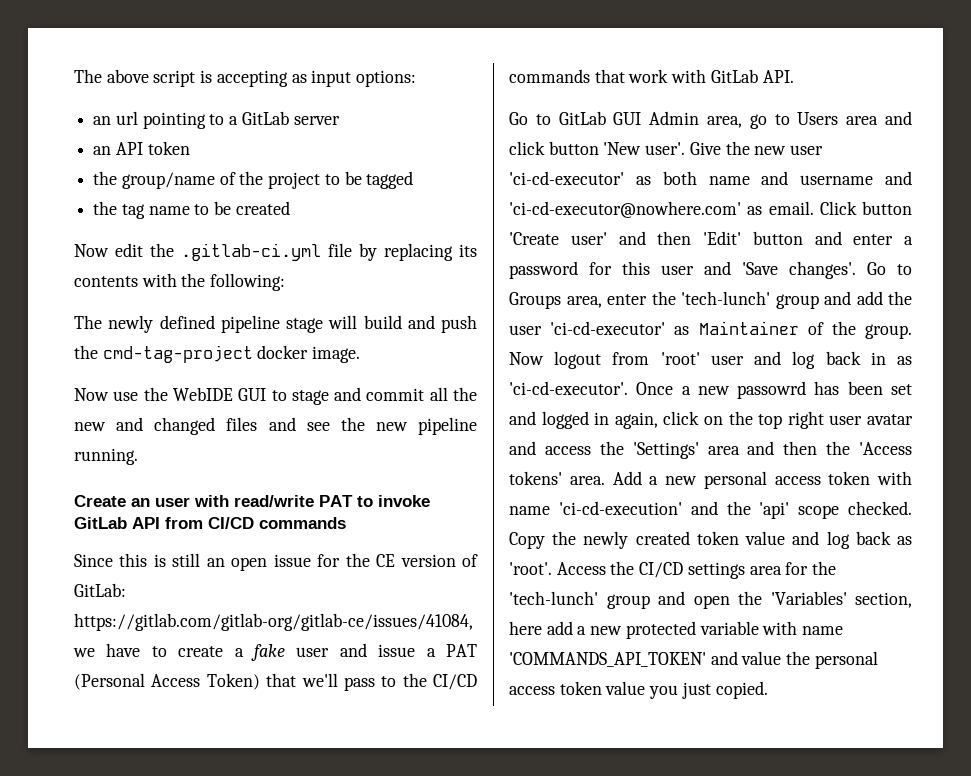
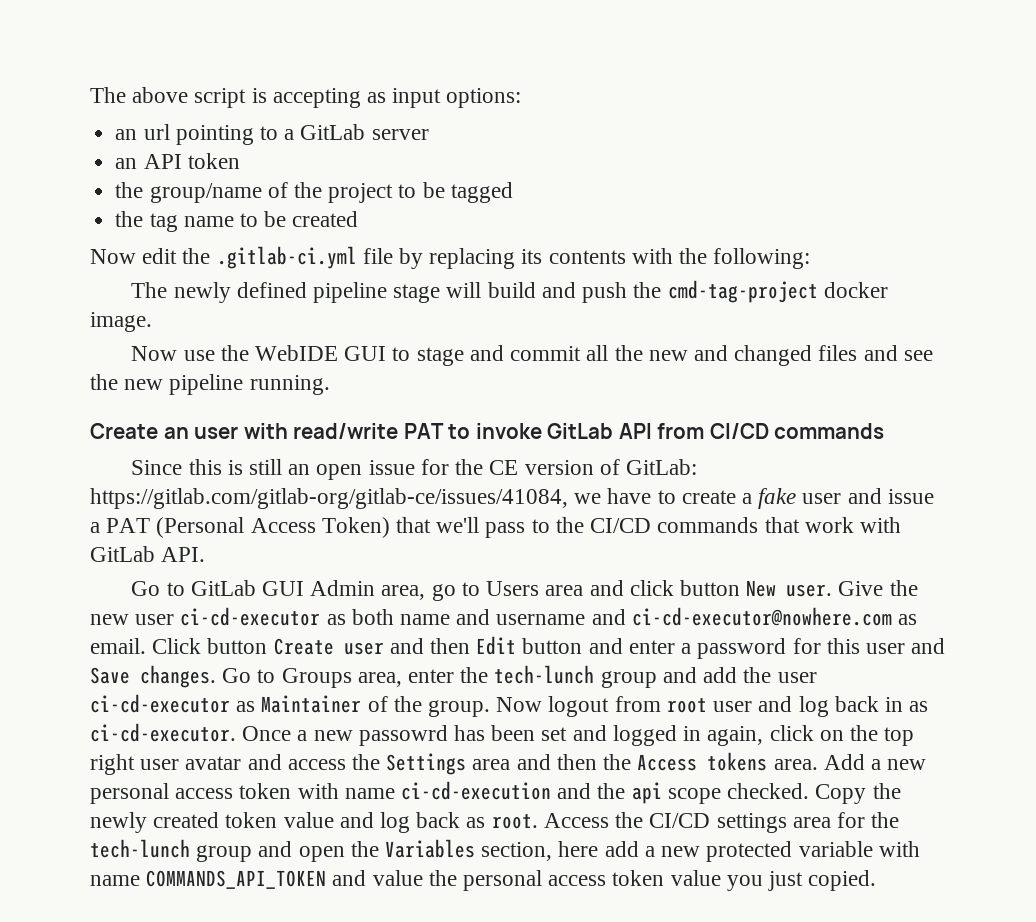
[603,142,686,155] 'New user'. -> [746,580,833,597] New user.
[509,171,624,185] 'ci-cd-executor' -> [180,607,321,626] ci-cd-executor
[509,201,741,218] 'ci-cd-executor@nowhere.com' -> [631,607,892,626] ci-cd-executor@nowhere.com
[509,231,741,245] 'Create user' and then 'Edit' -> [273,636,517,655] Create user and then Edit
[742,261,856,279] 'Save changes'. -> [90,665,216,688] Save changes.
[681,291,770,305] 'tech-lunch' -> [494,665,595,684] tech-lunch
[550,321,666,335] 'ci-cd-executor' -> [90,694,230,713] ci-cd-executor
[660,352,700,365] 'root' -> [666,698,707,713] root
[509,381,628,395] 'ci-cd-executor'. -> [90,723,236,742] ci-cd-executor.
[632,442,699,459] 'Settings' -> [386,753,467,775] Settings
[859,442,912,455] [509,471,562,485] 'Access tokens' -> [637,752,768,771] Access tokens
[558,501,682,515] 'ci-cd-execution' -> [401,781,552,800] ci-cd-execution
[759,502,790,519] 'api' -> [631,782,662,804] api
[509,562,552,575] 'root'. -> [491,814,538,829] root.
[509,591,598,605] 'tech-lunch' -> [90,839,190,858] tech-lunch
[770,591,847,605] 'Variables' -> [385,839,476,858] Variables
[509,652,706,667] 'COMMANDS_API_TOKEN' -> [146,870,327,889] COMMANDS_API_TOKEN

